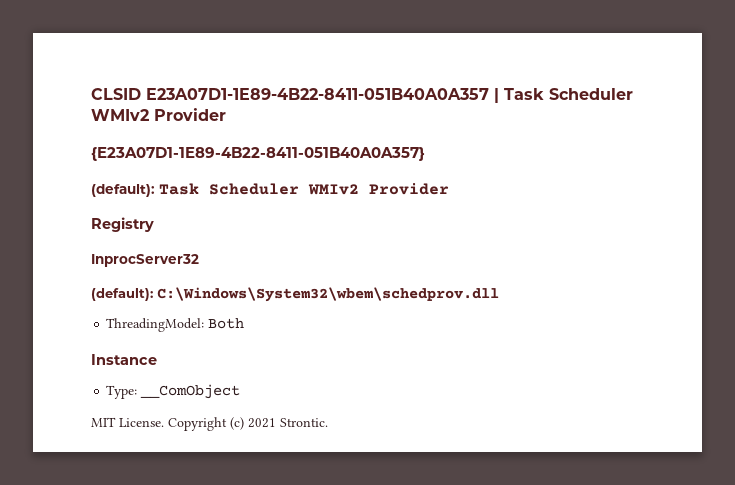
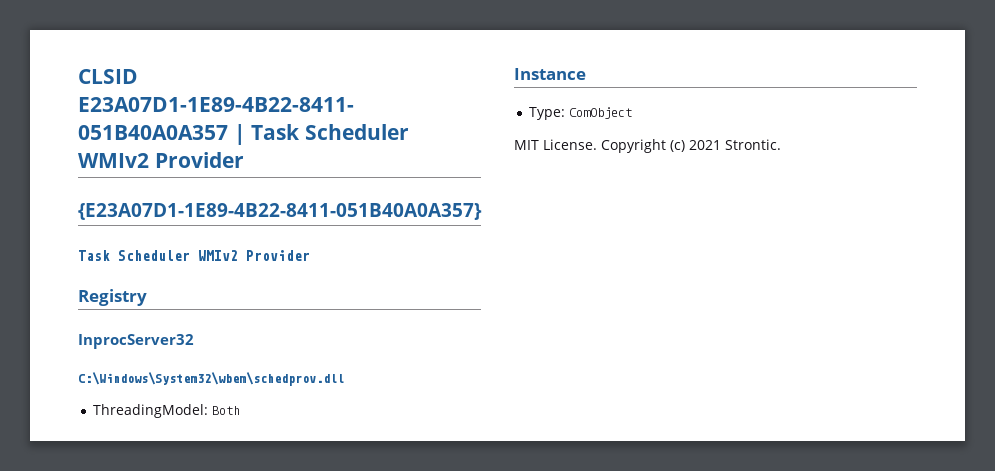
[91,184,155,197] (default): -> (482, 211) none
[91,288,153,301] (default): -> (194, 341) none
[140,384,241,399] __ComObject -> [568,107,632,119] ComObject

